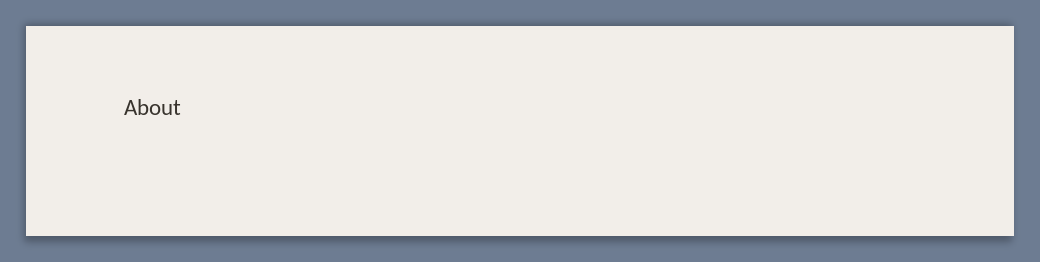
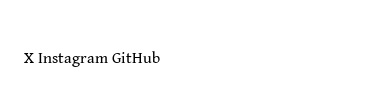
[124,99,181,115] About -> [24,51,161,67] X Instagram GitHub

